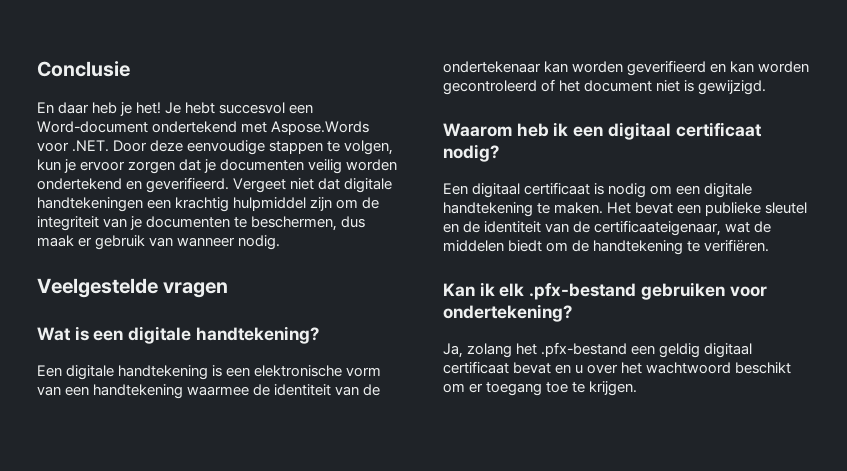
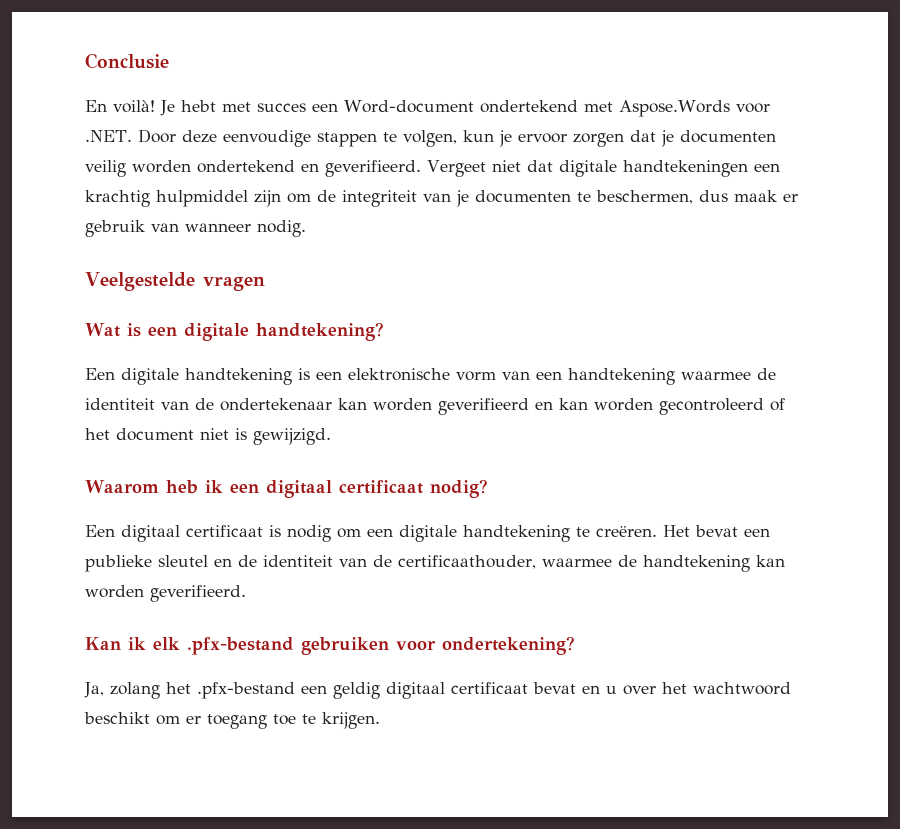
[58,102,286,116] daar heb je het! Je hebt succesvol -> [113,100,306,116] voilà! Je hebt met succes
[554,202,604,214] maken. -> [596,526,657,537] creëren.
[594,220,772,236] [443,239,770,255] certificaateigenaar, wat de middelen biedt om de handtekening te verifiëren. -> [398,555,785,572] [85,585,246,602] certificaathouder, waarmee de handtekening kan worden geverifieerd.

